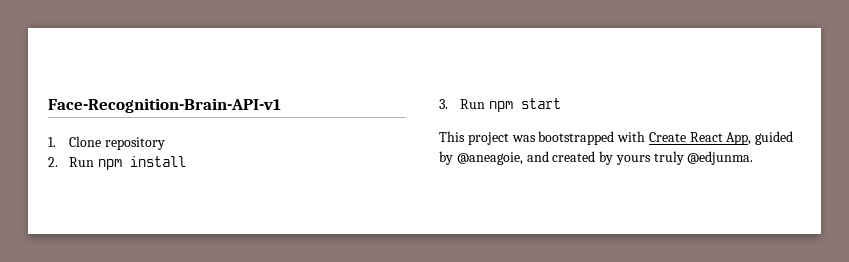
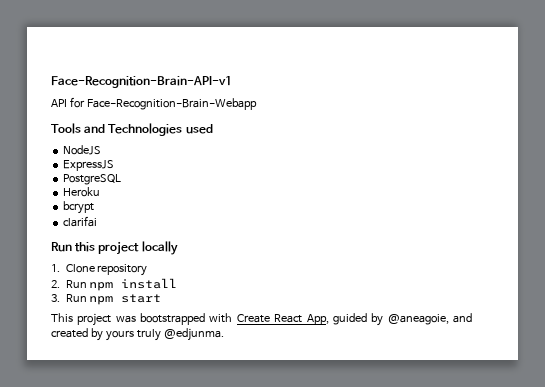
(281, 105) none -> [51,97,257,110] [51,123,213,136] [63,145,102,155] [63,160,115,171] [63,174,122,185] [63,187,101,197] [63,201,95,214] [63,216,98,227] [51,241,178,255] // API for Face-Recognition-Brain-Webapp // Tools and Technologies used // NodeJS // ExpressJS // PostgreSQL // Heroku // bcrypt // clarifai // Run this project locally

